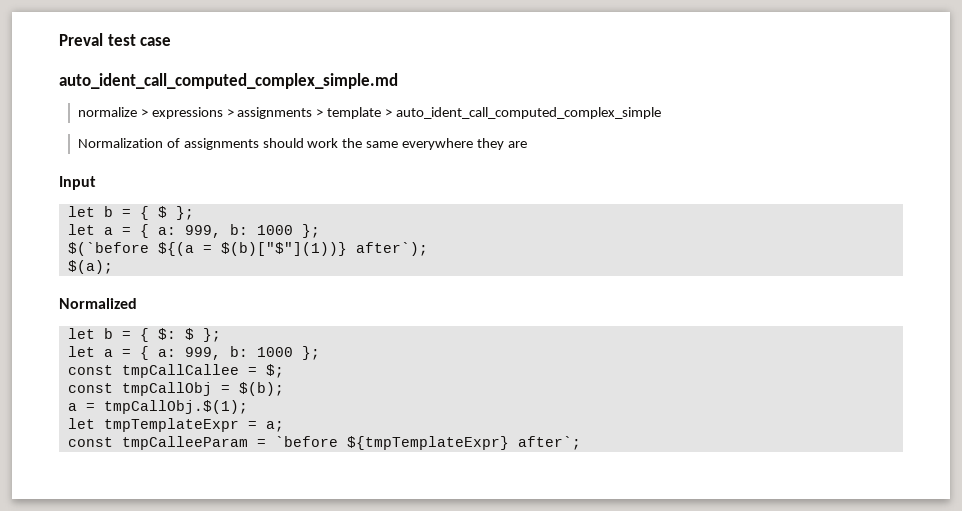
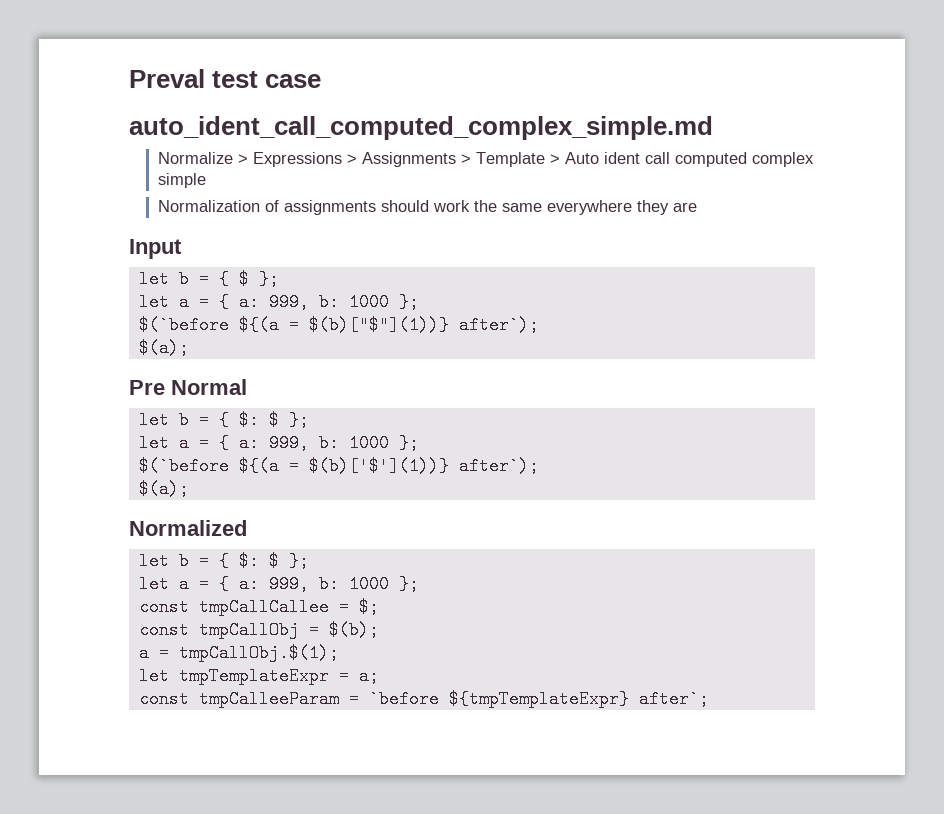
[77,107,662,119] normalize > expressions > assignments > template > auto_ident_call_computed_complex_simple -> [157,152,814,167] [157,173,206,188] Normalize > Expressions > Assignments > Template > Auto ident call computed complex simple
(113, 267) none -> [129,379,247,395] [138,411,309,429] [138,434,419,452] [138,457,539,475] [138,480,189,498] // Pre Normal // let b = { $: $ }; // let a = { a: 999, b: 1000 }; // $(`before ${(a = $(b)['$'](1))} after`); // $(a);

